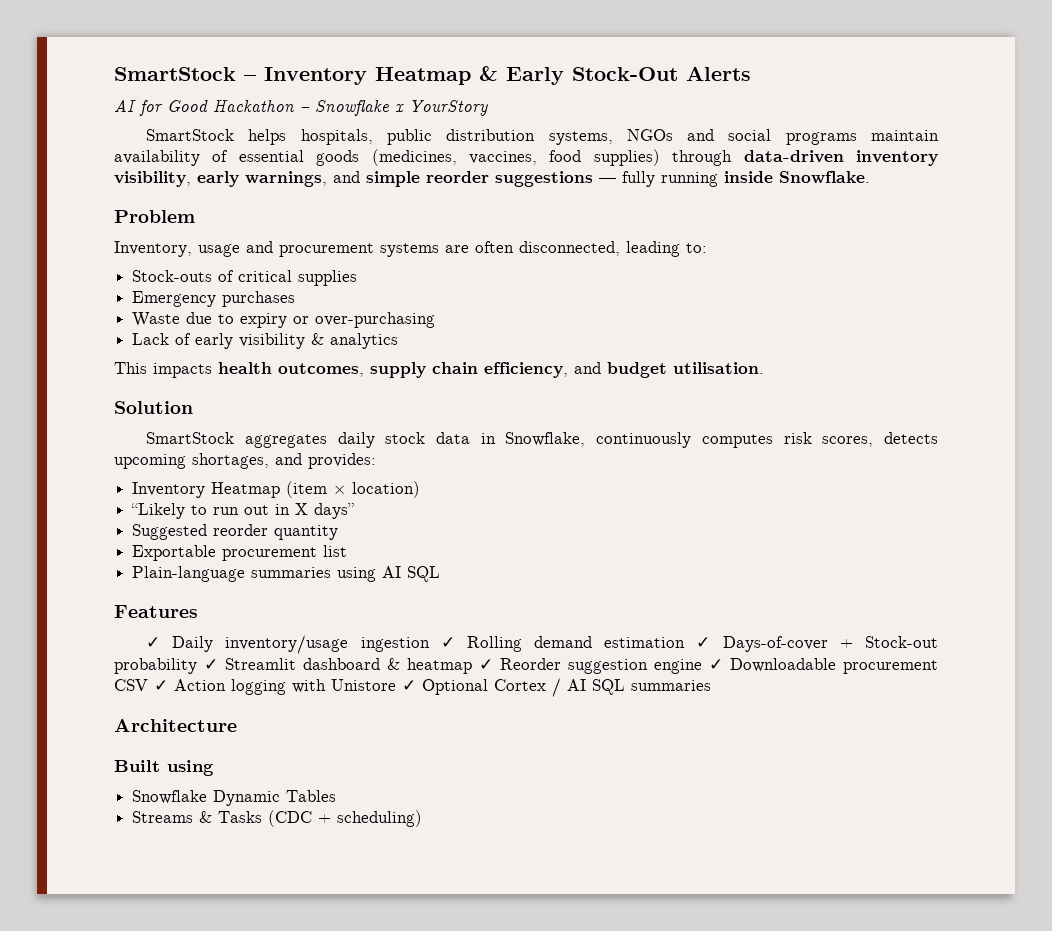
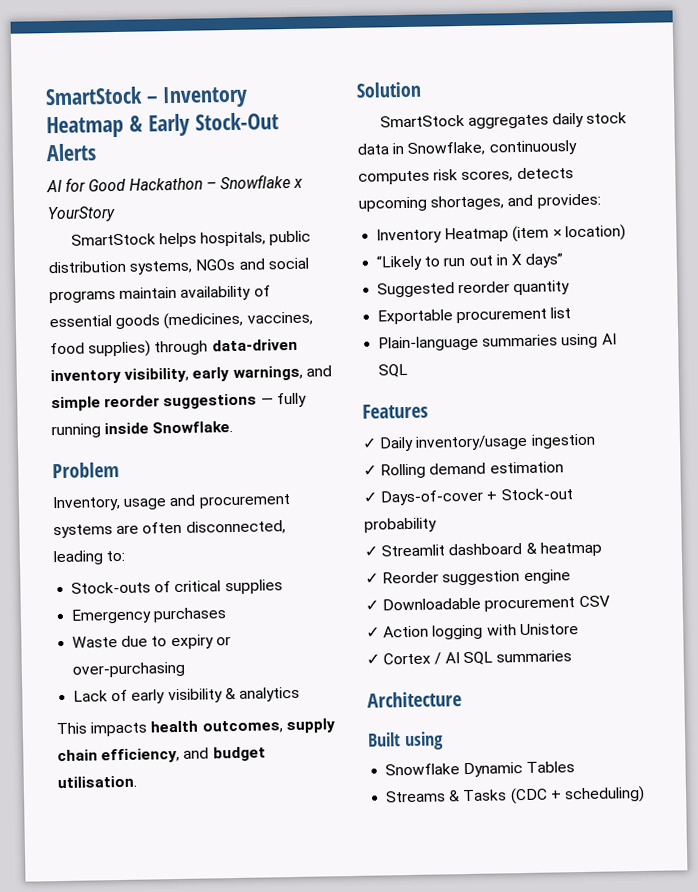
(430, 644) none -> (596, 441) //
(686, 642) none -> (564, 467) //
(197, 666) none -> (437, 525) //
(472, 666) none -> (602, 549) //
(702, 666) none -> (571, 577) //
(148, 685) none -> (610, 601) //
[402,679,488,695] ✓ Optional -> [366,653,380,665] // ✓

